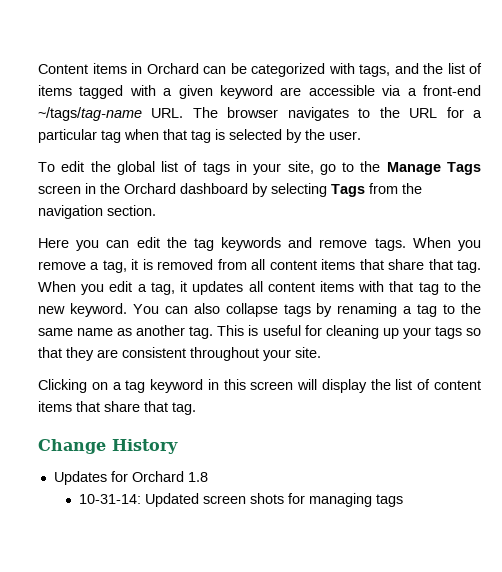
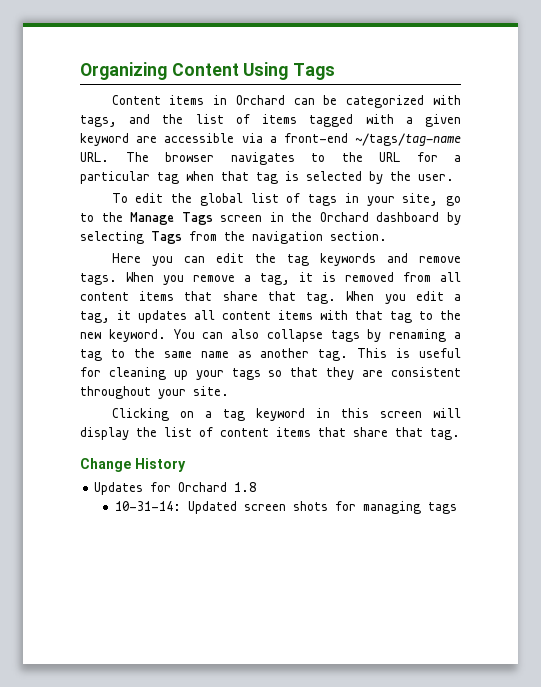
(38, 69) none -> [80,62,336,80] Organizing Content Using Tags //

